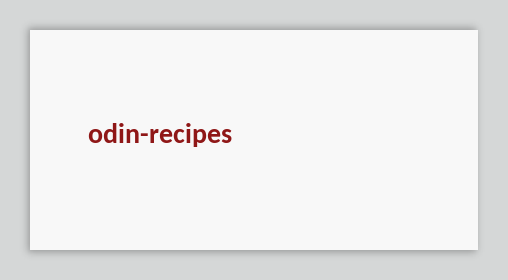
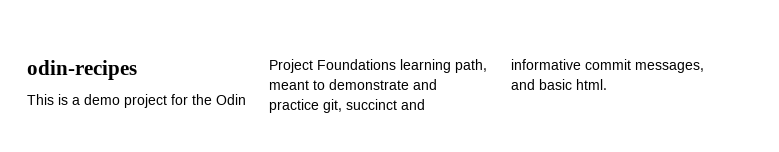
(232, 135) none -> [27,94,246,108] [269,59,487,73] [269,79,437,90] [269,99,425,113] [511,59,704,73] [511,79,607,90] // This is a demo project for the Odin Project Foundations learning path, meant to demonstrate and practice git, succinct and informative commit messages, and basic html.

